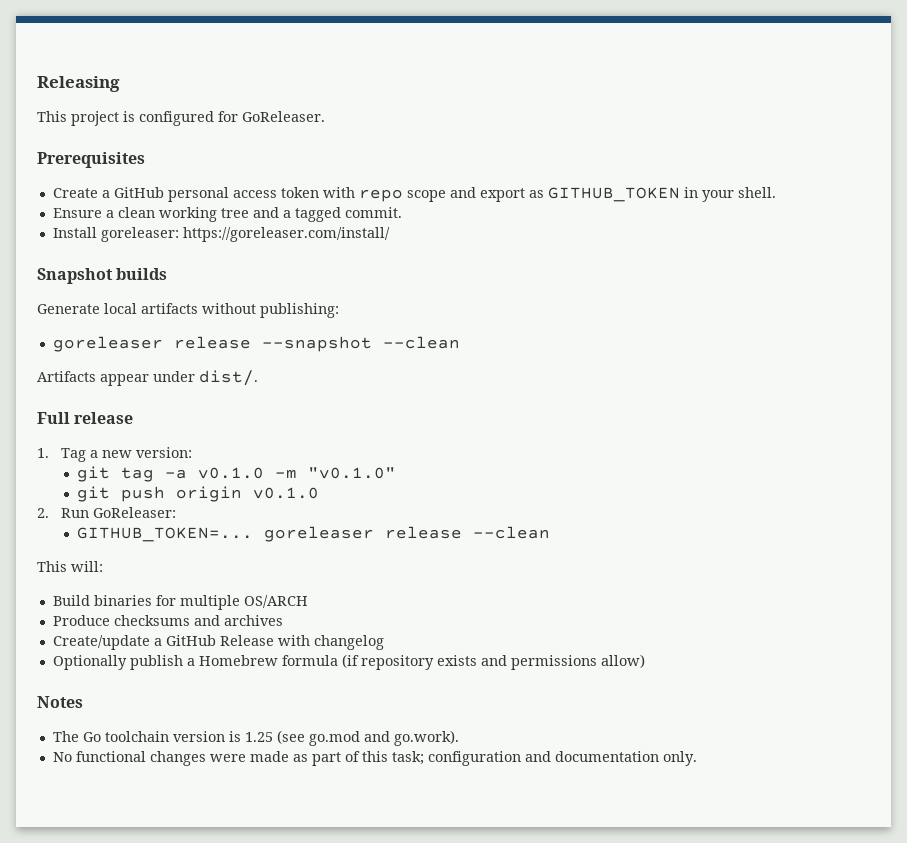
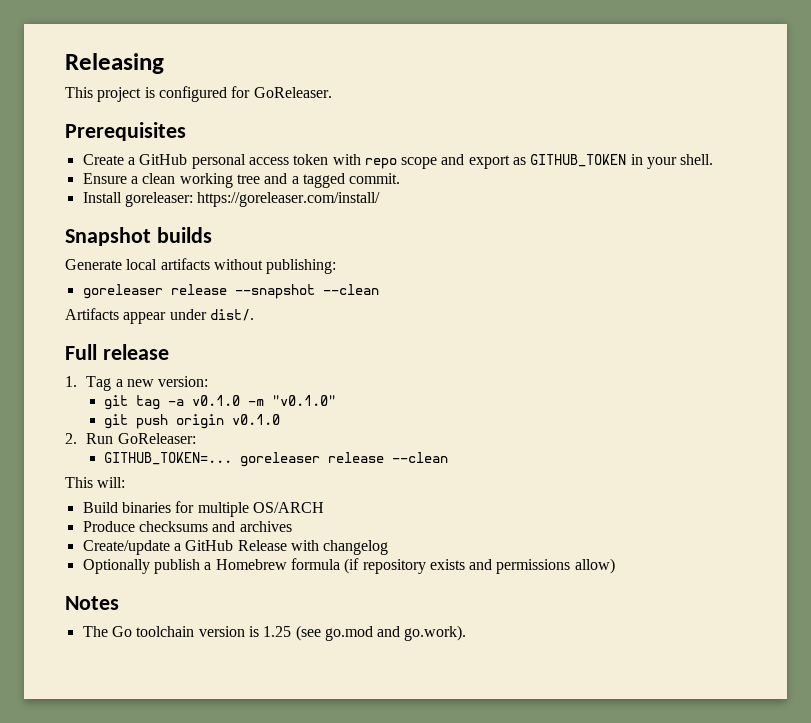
[52,751,697,766] // No functional changes were made as part of this task; configuration and documentation only. -> (467, 633) none

